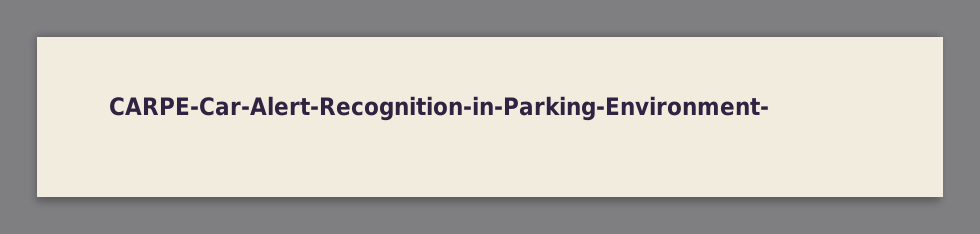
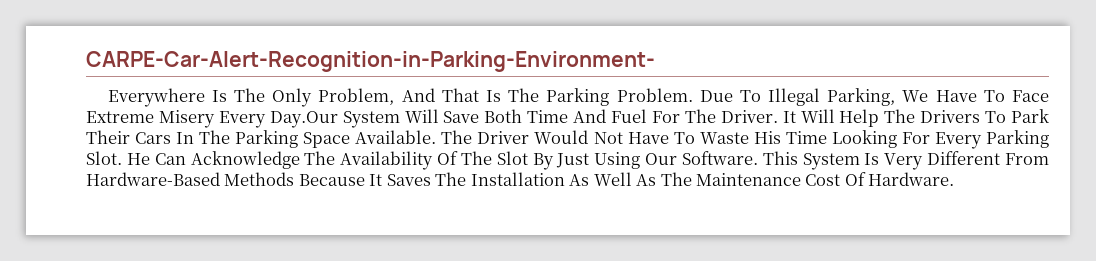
(769, 108) none -> [107,88,1049,107] [86,109,1049,128] [86,130,1050,149] [86,151,1050,170] [86,172,955,186] // Everywhere Is The Only Problem, And That Is The Parking Problem. Due To Illegal Parking, We Have To Face Extreme Misery Every Day.Our System Will Save Both Time And Fuel For The Driver. It Will Help The Drivers To Park Their Cars In The Parking Space Available. The Driver Would Not Have To Waste His Time Looking For Every Parking Slot. He Can Acknowledge The Availability Of The Slot By Just Using Our Software. This System Is Very Different From Hardware-Based Methods Because It Saves The Installation As Well As The Maintenance Cost Of Hardware.

